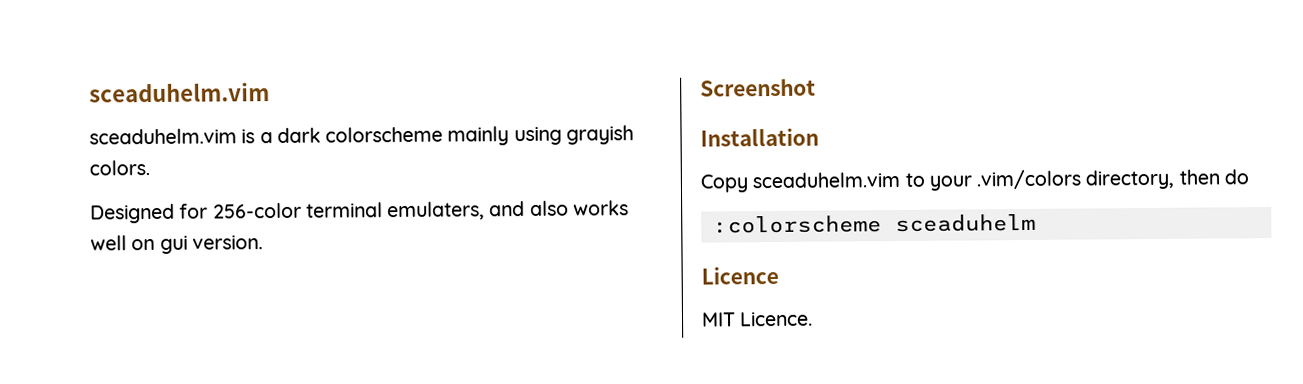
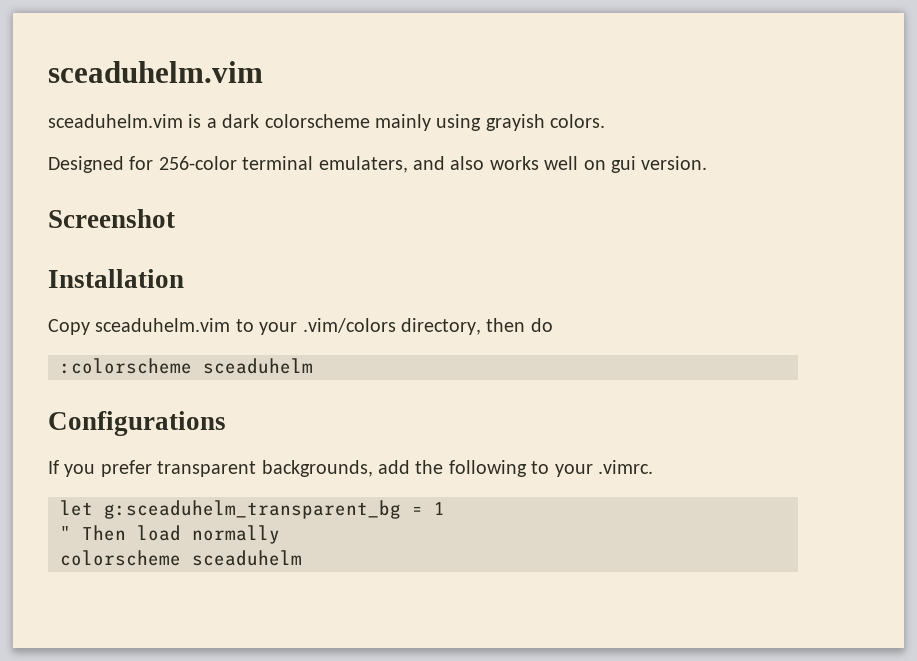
[701,265,779,285] [701,311,814,327] Licence // MIT Licence. -> [48,411,226,436] [48,460,653,477] [60,500,445,519] [60,525,280,544] [60,550,302,566] Configurations // If you prefer transparent backgrounds, add the following to your .vimrc. // let g:sceaduhelm_transparent_bg = 1 // " Then load normally // colorscheme sceaduhelm

